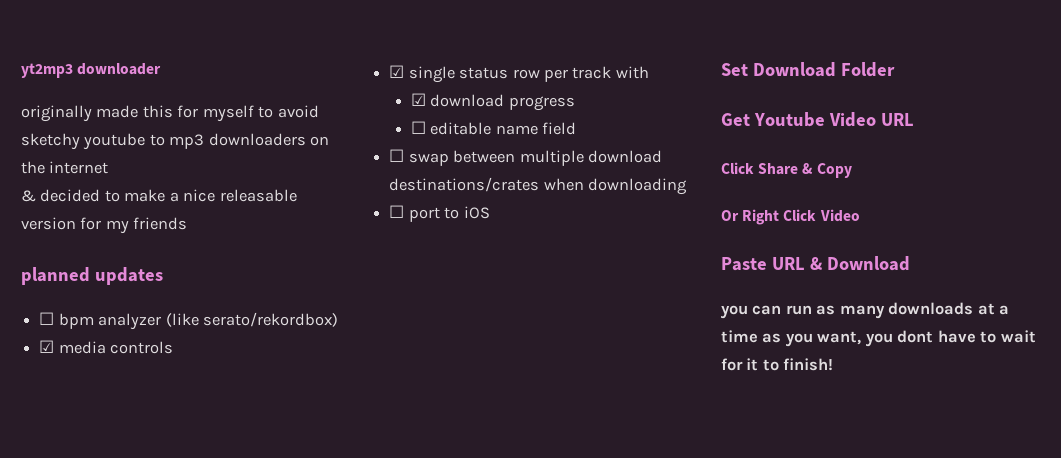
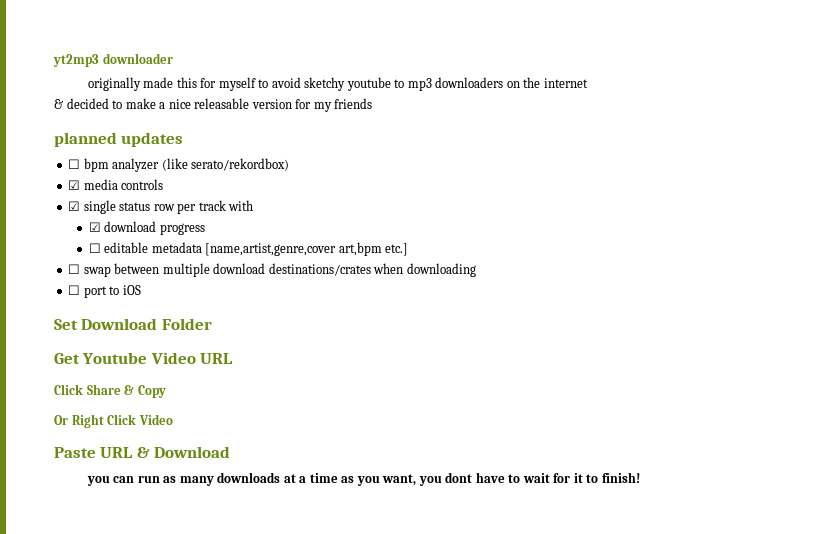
[495,122,576,135] name field -> [151,242,409,256] metadata [name,artist,genre,cover art,bpm etc.]

